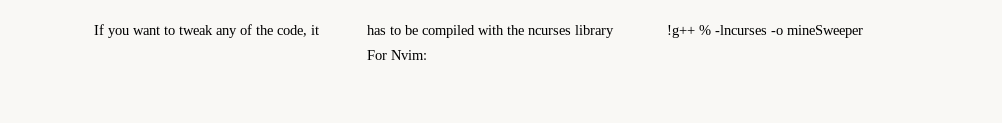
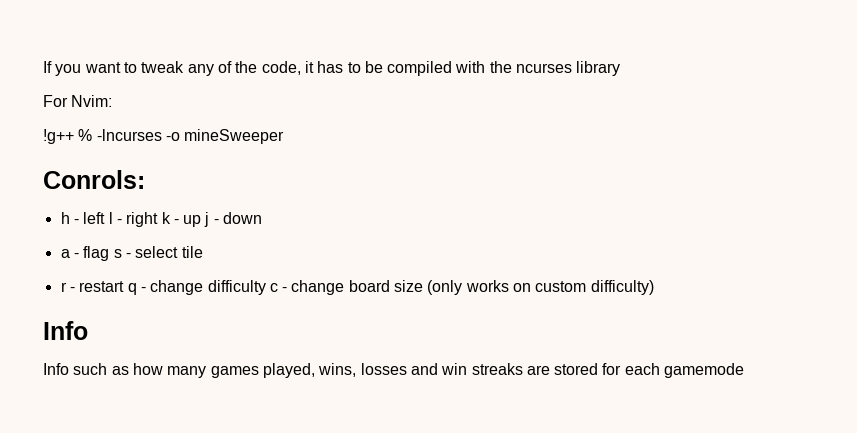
(863, 31) none -> [43,170,145,189] [60,212,263,227] [60,246,203,261] [60,280,654,295] [43,321,88,340] [43,363,745,378] // Conrols: // h - left l - right k - up j - down // a - flag s - select tile // r - restart q - change difficulty c - change board size (only works on custom difficulty) // Info // Info such as how many games played, wins, losses and win streaks are stored for each gamemode

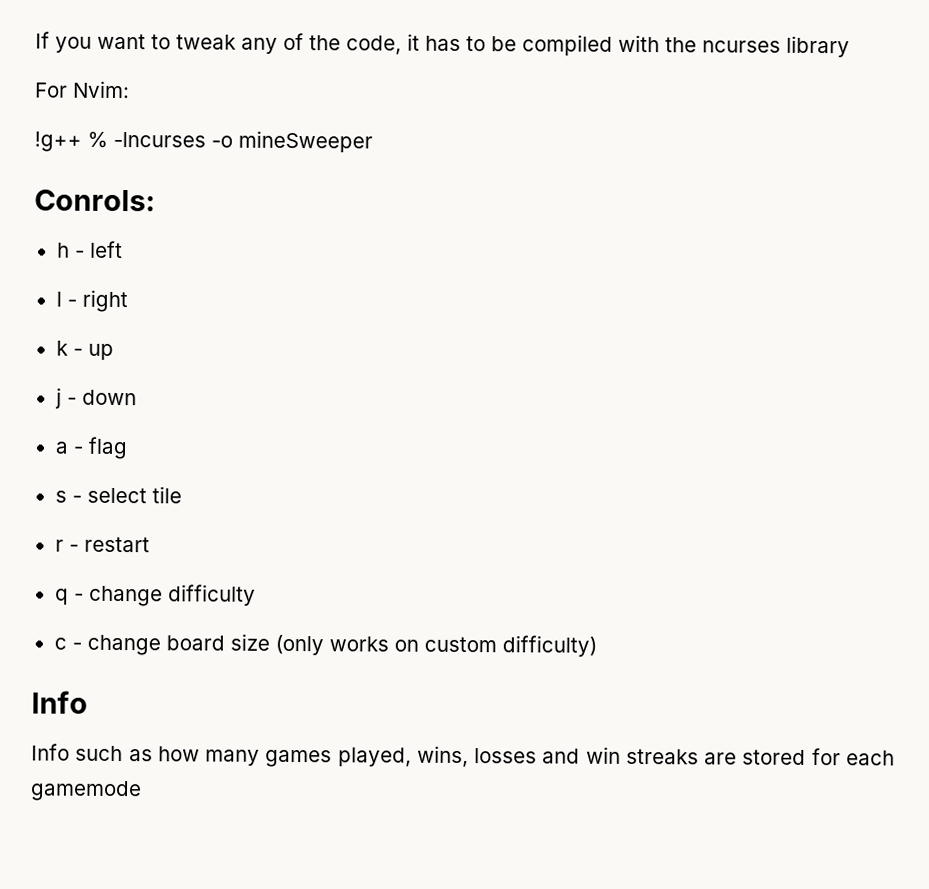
(106, 218) none -> (123, 249) //
(159, 219) none -> (128, 301) //
(202, 221) none -> (114, 351) //
(110, 253) none -> (128, 448) //
(125, 286) none -> (150, 544) //
(266, 287) none -> (256, 595) //

